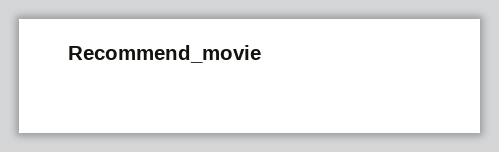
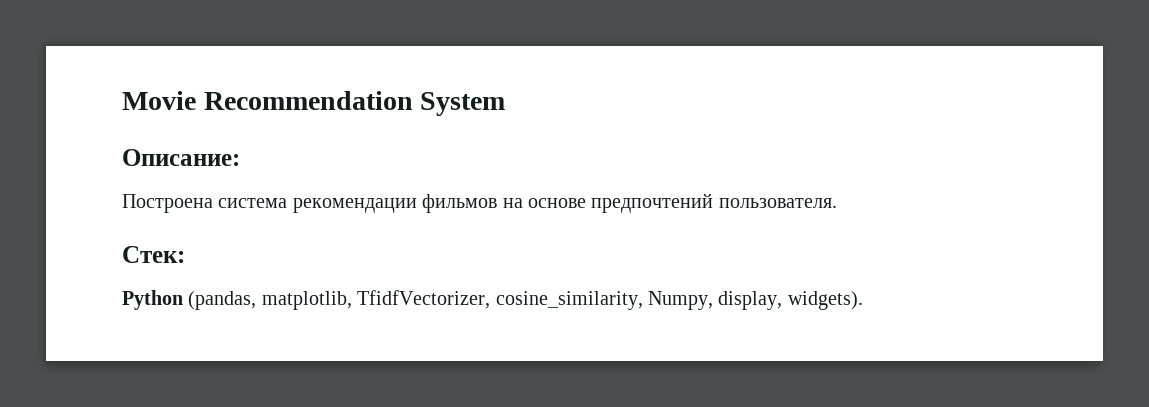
[68,45,261,63] Recommend_movie -> [122,91,506,116] [122,149,240,166] [122,193,837,213] [122,246,185,263] [122,290,863,310] Movie Recommendation System // Описание: // Построена система рекомендации фильмов на основе предпочтений пользователя. // Стек: // Python (pandas, matplotlib, TfidfVectorizer, cosine_similarity, Numpy, display, widgets).

